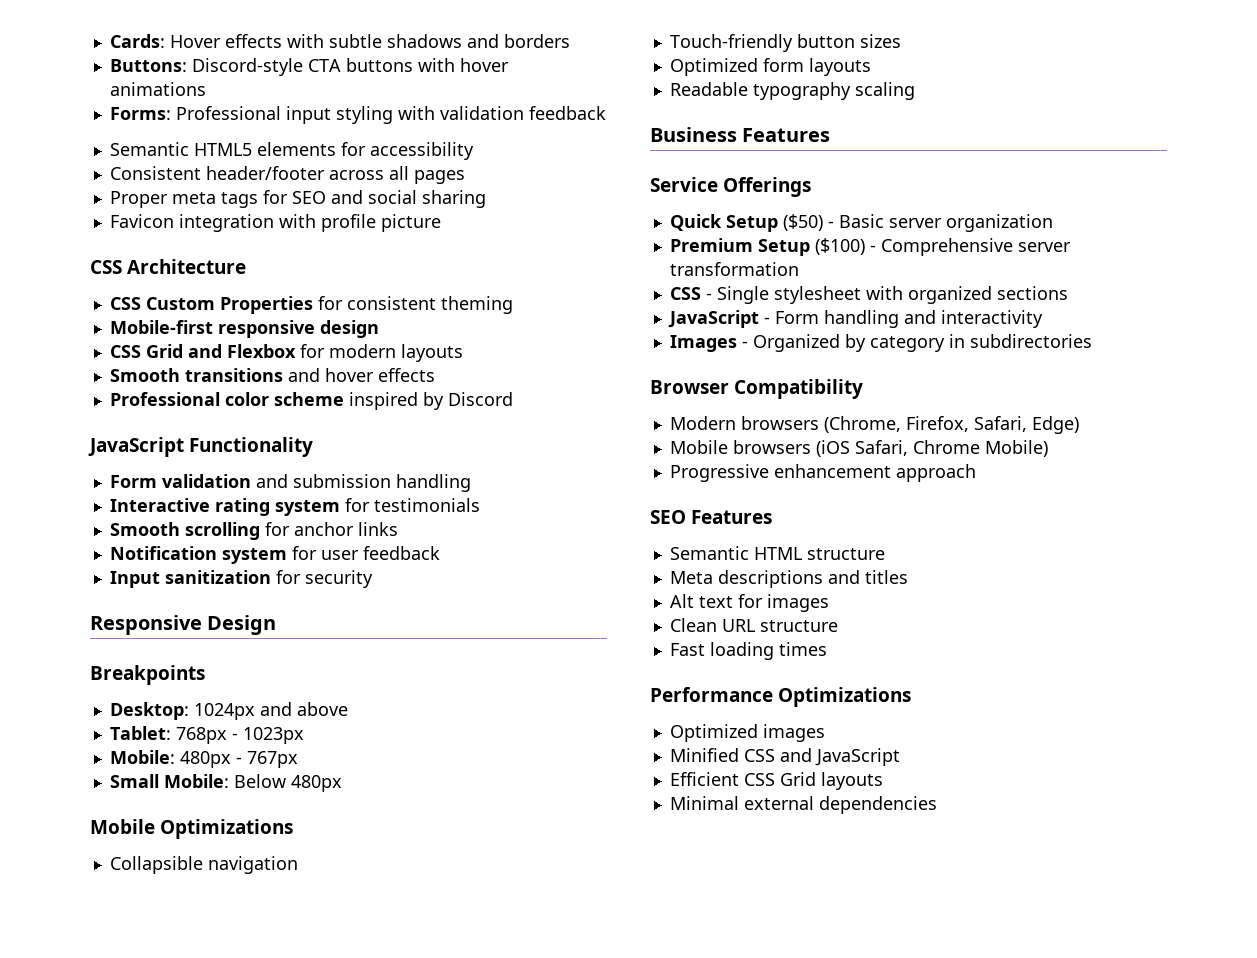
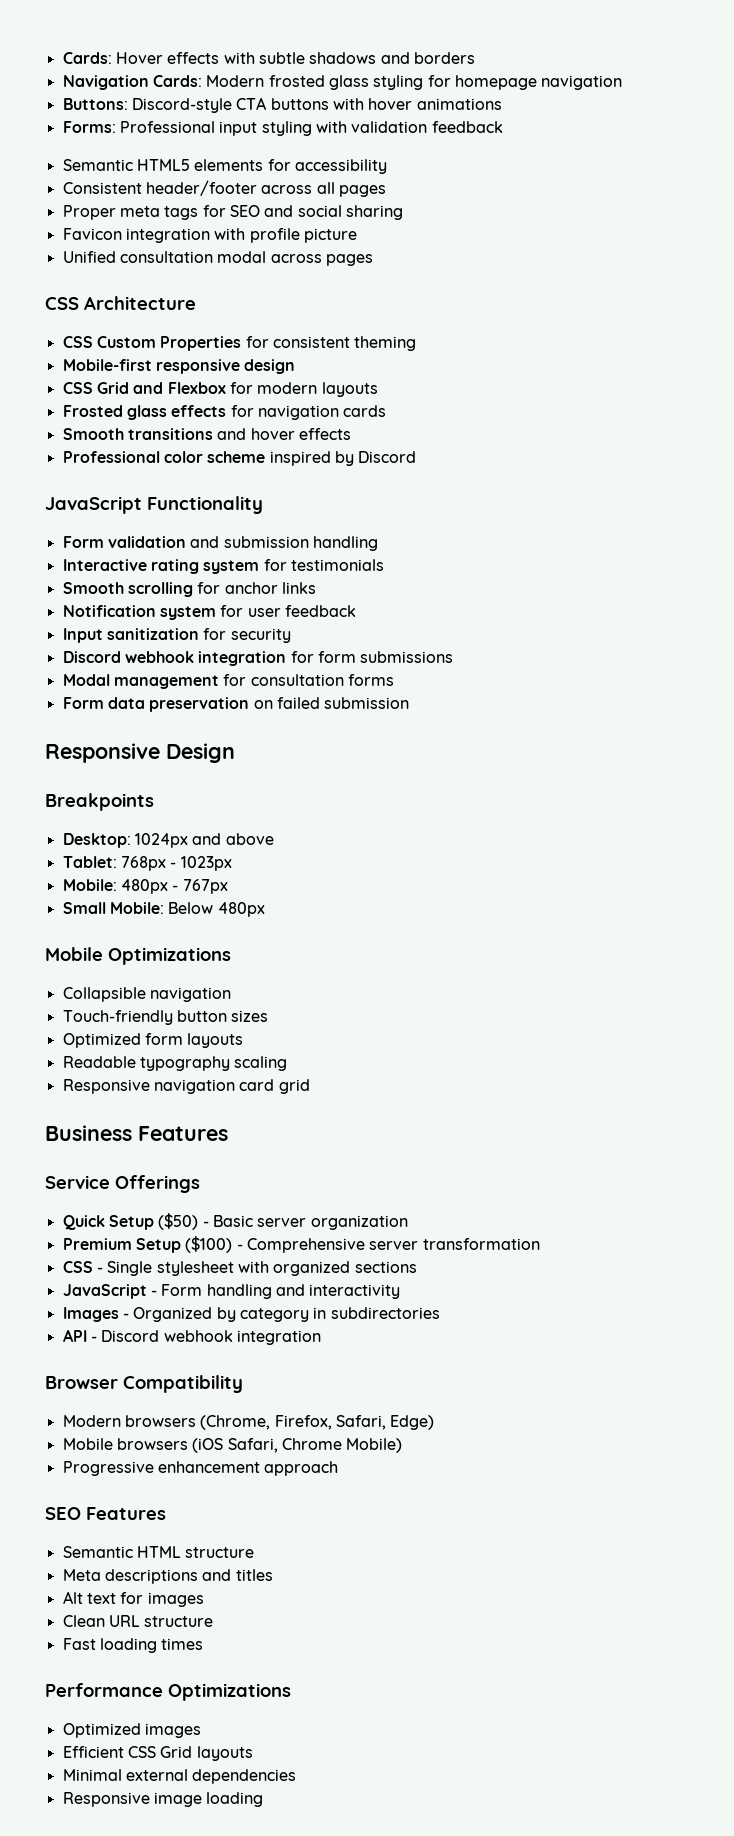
(570, 41) none -> [62,75,623,90] // Navigation Cards: Modern frosted glass styling for homepage navigation
(441, 223) none -> [62,251,373,266] // Unified consultation modal across pages
(463, 353) none -> [62,405,387,420] // Frosted glass effects for navigation cards
(373, 579) none -> [62,651,454,666] [62,674,394,689] [62,697,410,712] // Discord webhook integration for form submissions // Modal management for consultation forms // Form data preservation on failed submission
(915, 91) none -> [62,1079,310,1094] // Responsive navigation card grid
(1092, 341) none -> [62,1329,321,1345] // API - Discord webhook integration
[669,748,900,766] // Minified CSS and JavaScript -> (201, 1730) none
(937, 805) none -> [62,1792,264,1807] // Responsive image loading

